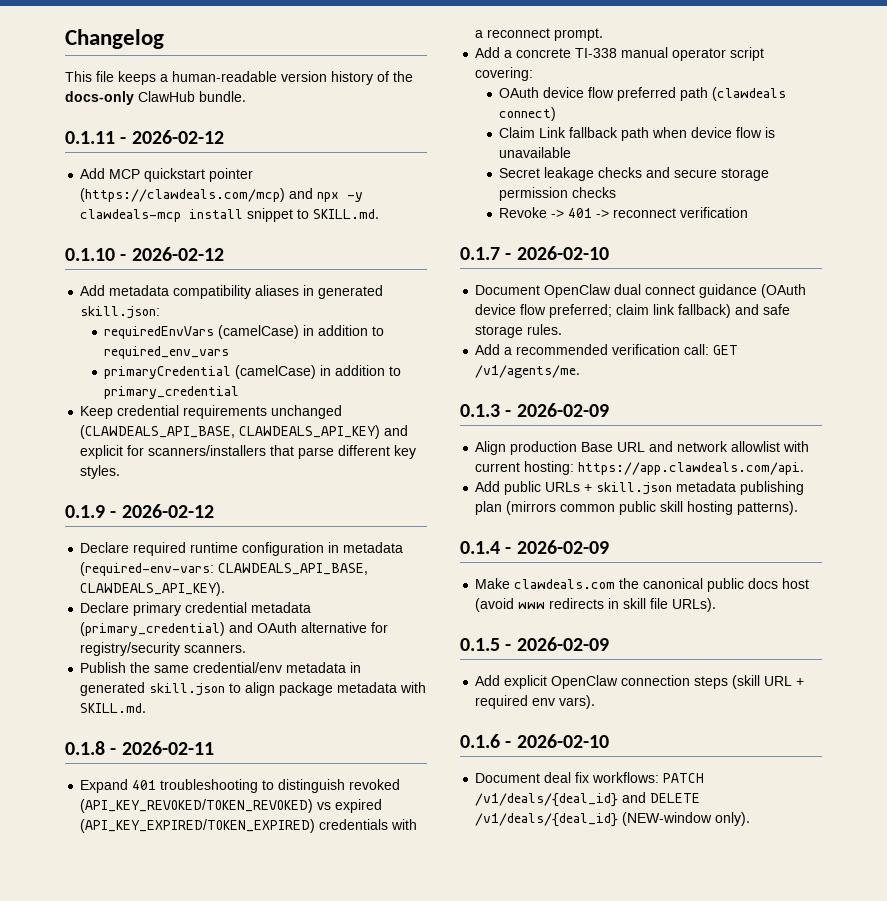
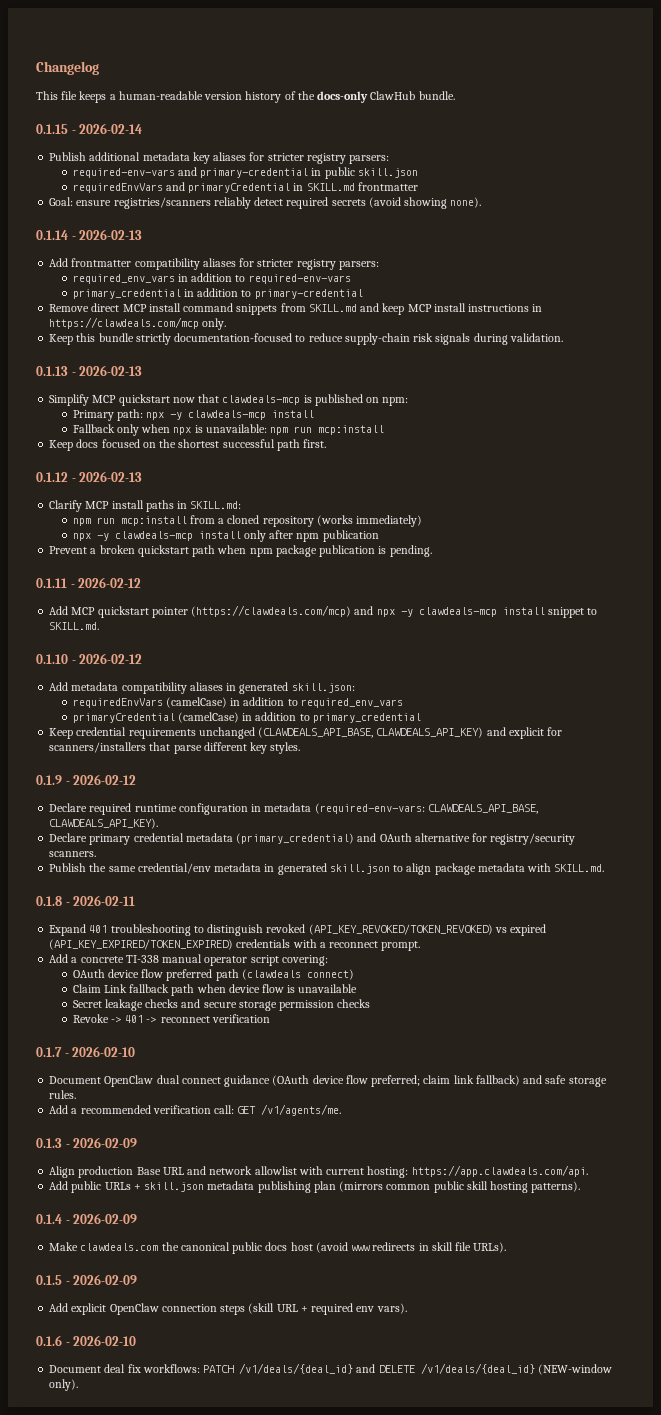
(246, 96) none -> [36,123,143,134] [49,152,390,164] [72,167,418,179] [72,182,418,193] [49,197,482,209] [36,229,143,240] [49,258,379,270] [72,273,351,284] [72,288,363,299] [49,303,543,315] [49,317,227,330] [49,333,563,345] [36,365,143,376] [49,394,409,406] [72,409,315,421] [72,424,384,436] [49,439,327,451] [36,471,143,482] [49,500,242,512] [72,515,422,527] [72,530,379,542] [49,545,432,557] // 0.1.15 - 2026-02-14 // Publish additional metadata key aliases for stricter registry parsers: // required-env-vars and primary-credential in public skill.json // requiredEnvVars and primaryCredential in SKILL.md frontmatter // Goal: ensure registries/scanners reliably detect required secrets (avoid showing none). // 0.1.14 - 2026-02-13 // Add frontmatter compatibility aliases for stricter registry parsers: // required_env_vars in addition to required-env-vars // primary_credential in addition to primary-credential // Remove direct MCP install command snippets from SKILL.md and keep MCP install instructions in https://clawdeals.com/mcp only. // Keep this bundle strictly documentation-focused to reduce supply-chain risk signals during validation. // 0.1.13 - 2026-02-13 // Simplify MCP quickstart now that clawdeals-mcp is published on npm: // Primary path: npx -y clawdeals-mcp install // Fallback only when npx is unavailable: npm run mcp:install // Keep docs focused on the shortest successful path first. // 0.1.12 - 2026-02-13 // Clarify MCP install paths in SKILL.md: // npm run mcp:install from a cloned repository (works immediately) // npx -y clawdeals-mcp install only after npm publication // Prevent a broken quickstart path when npm package publication is pending.

